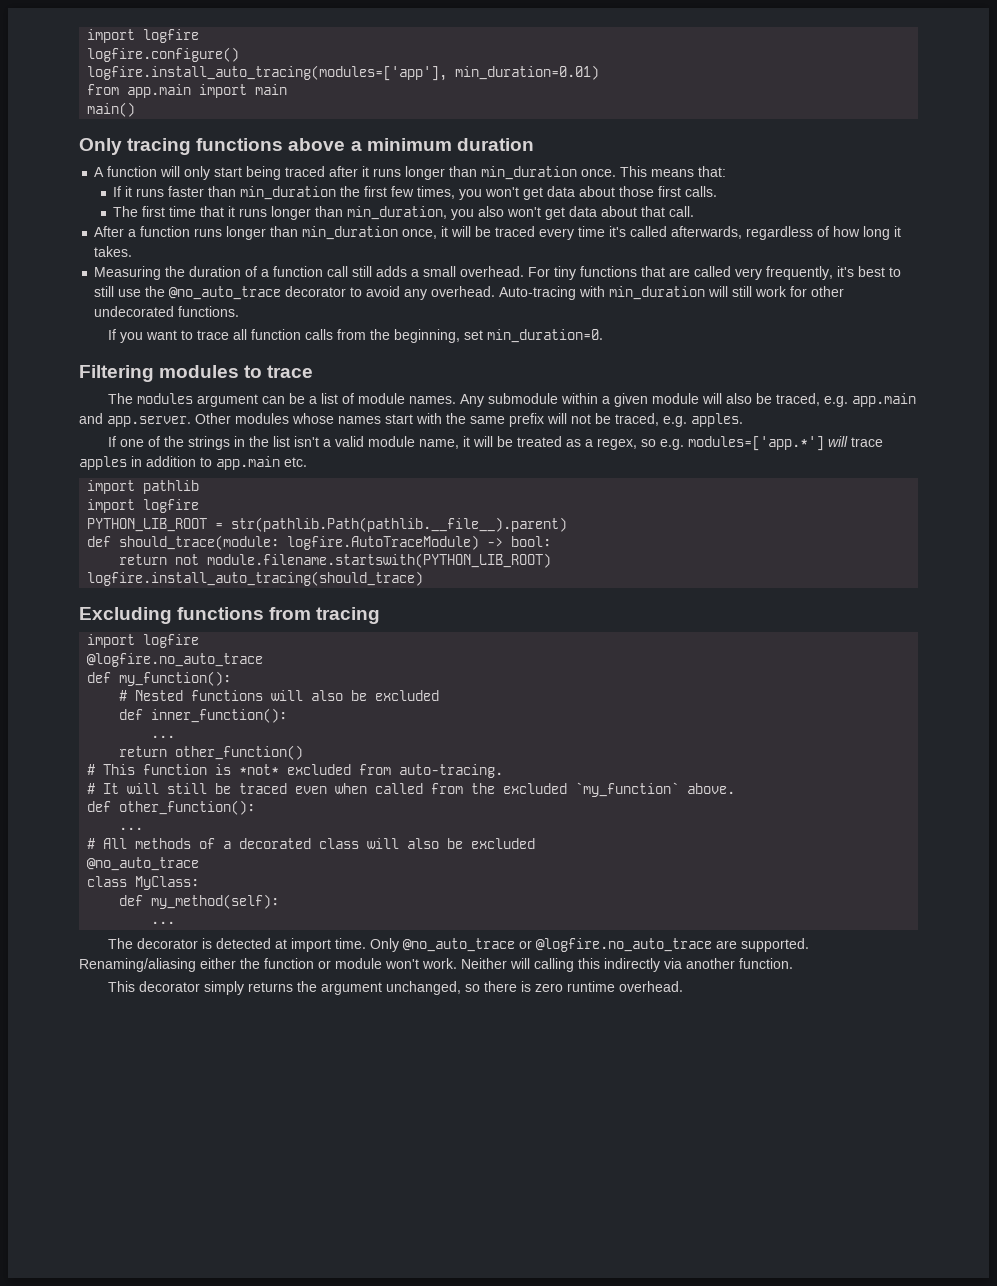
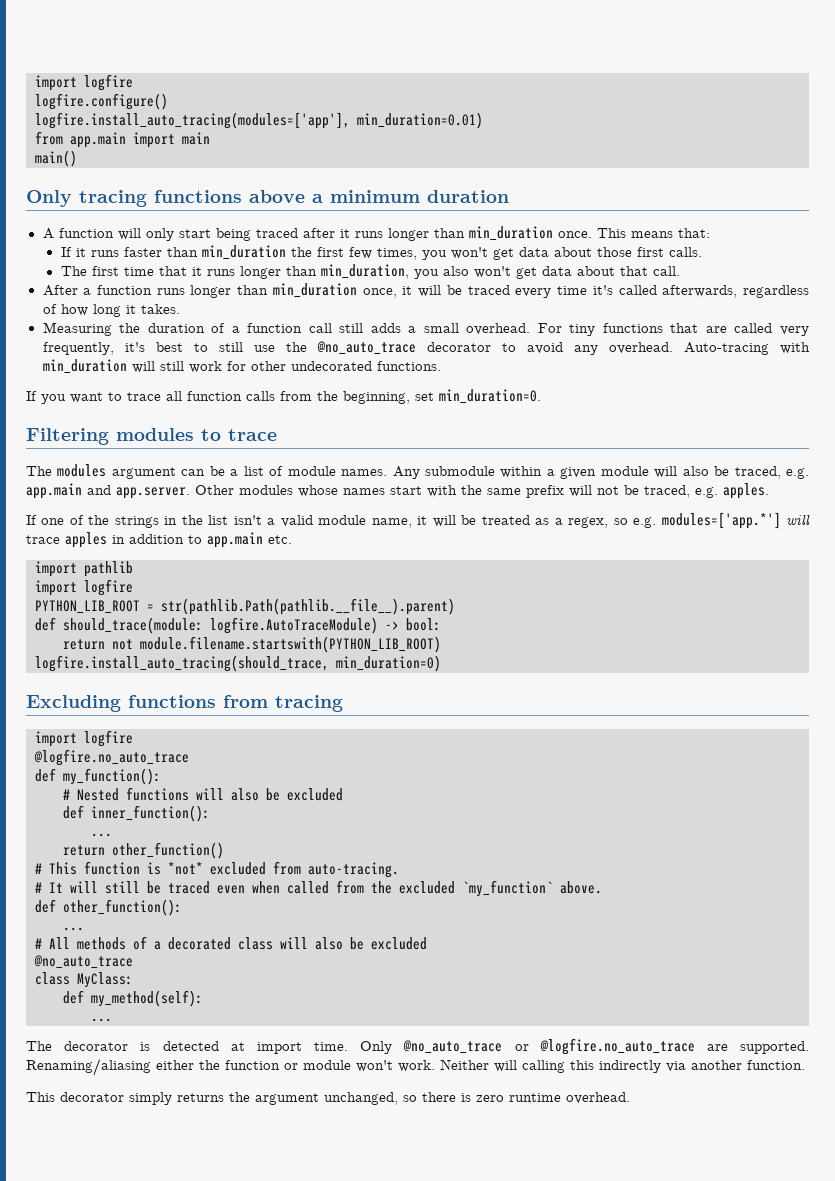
[87,571,424,586] logfire.install_auto_tracing(should_trace) -> [35,655,441,672] logfire.install_auto_tracing(should_trace, min_duration=0)

